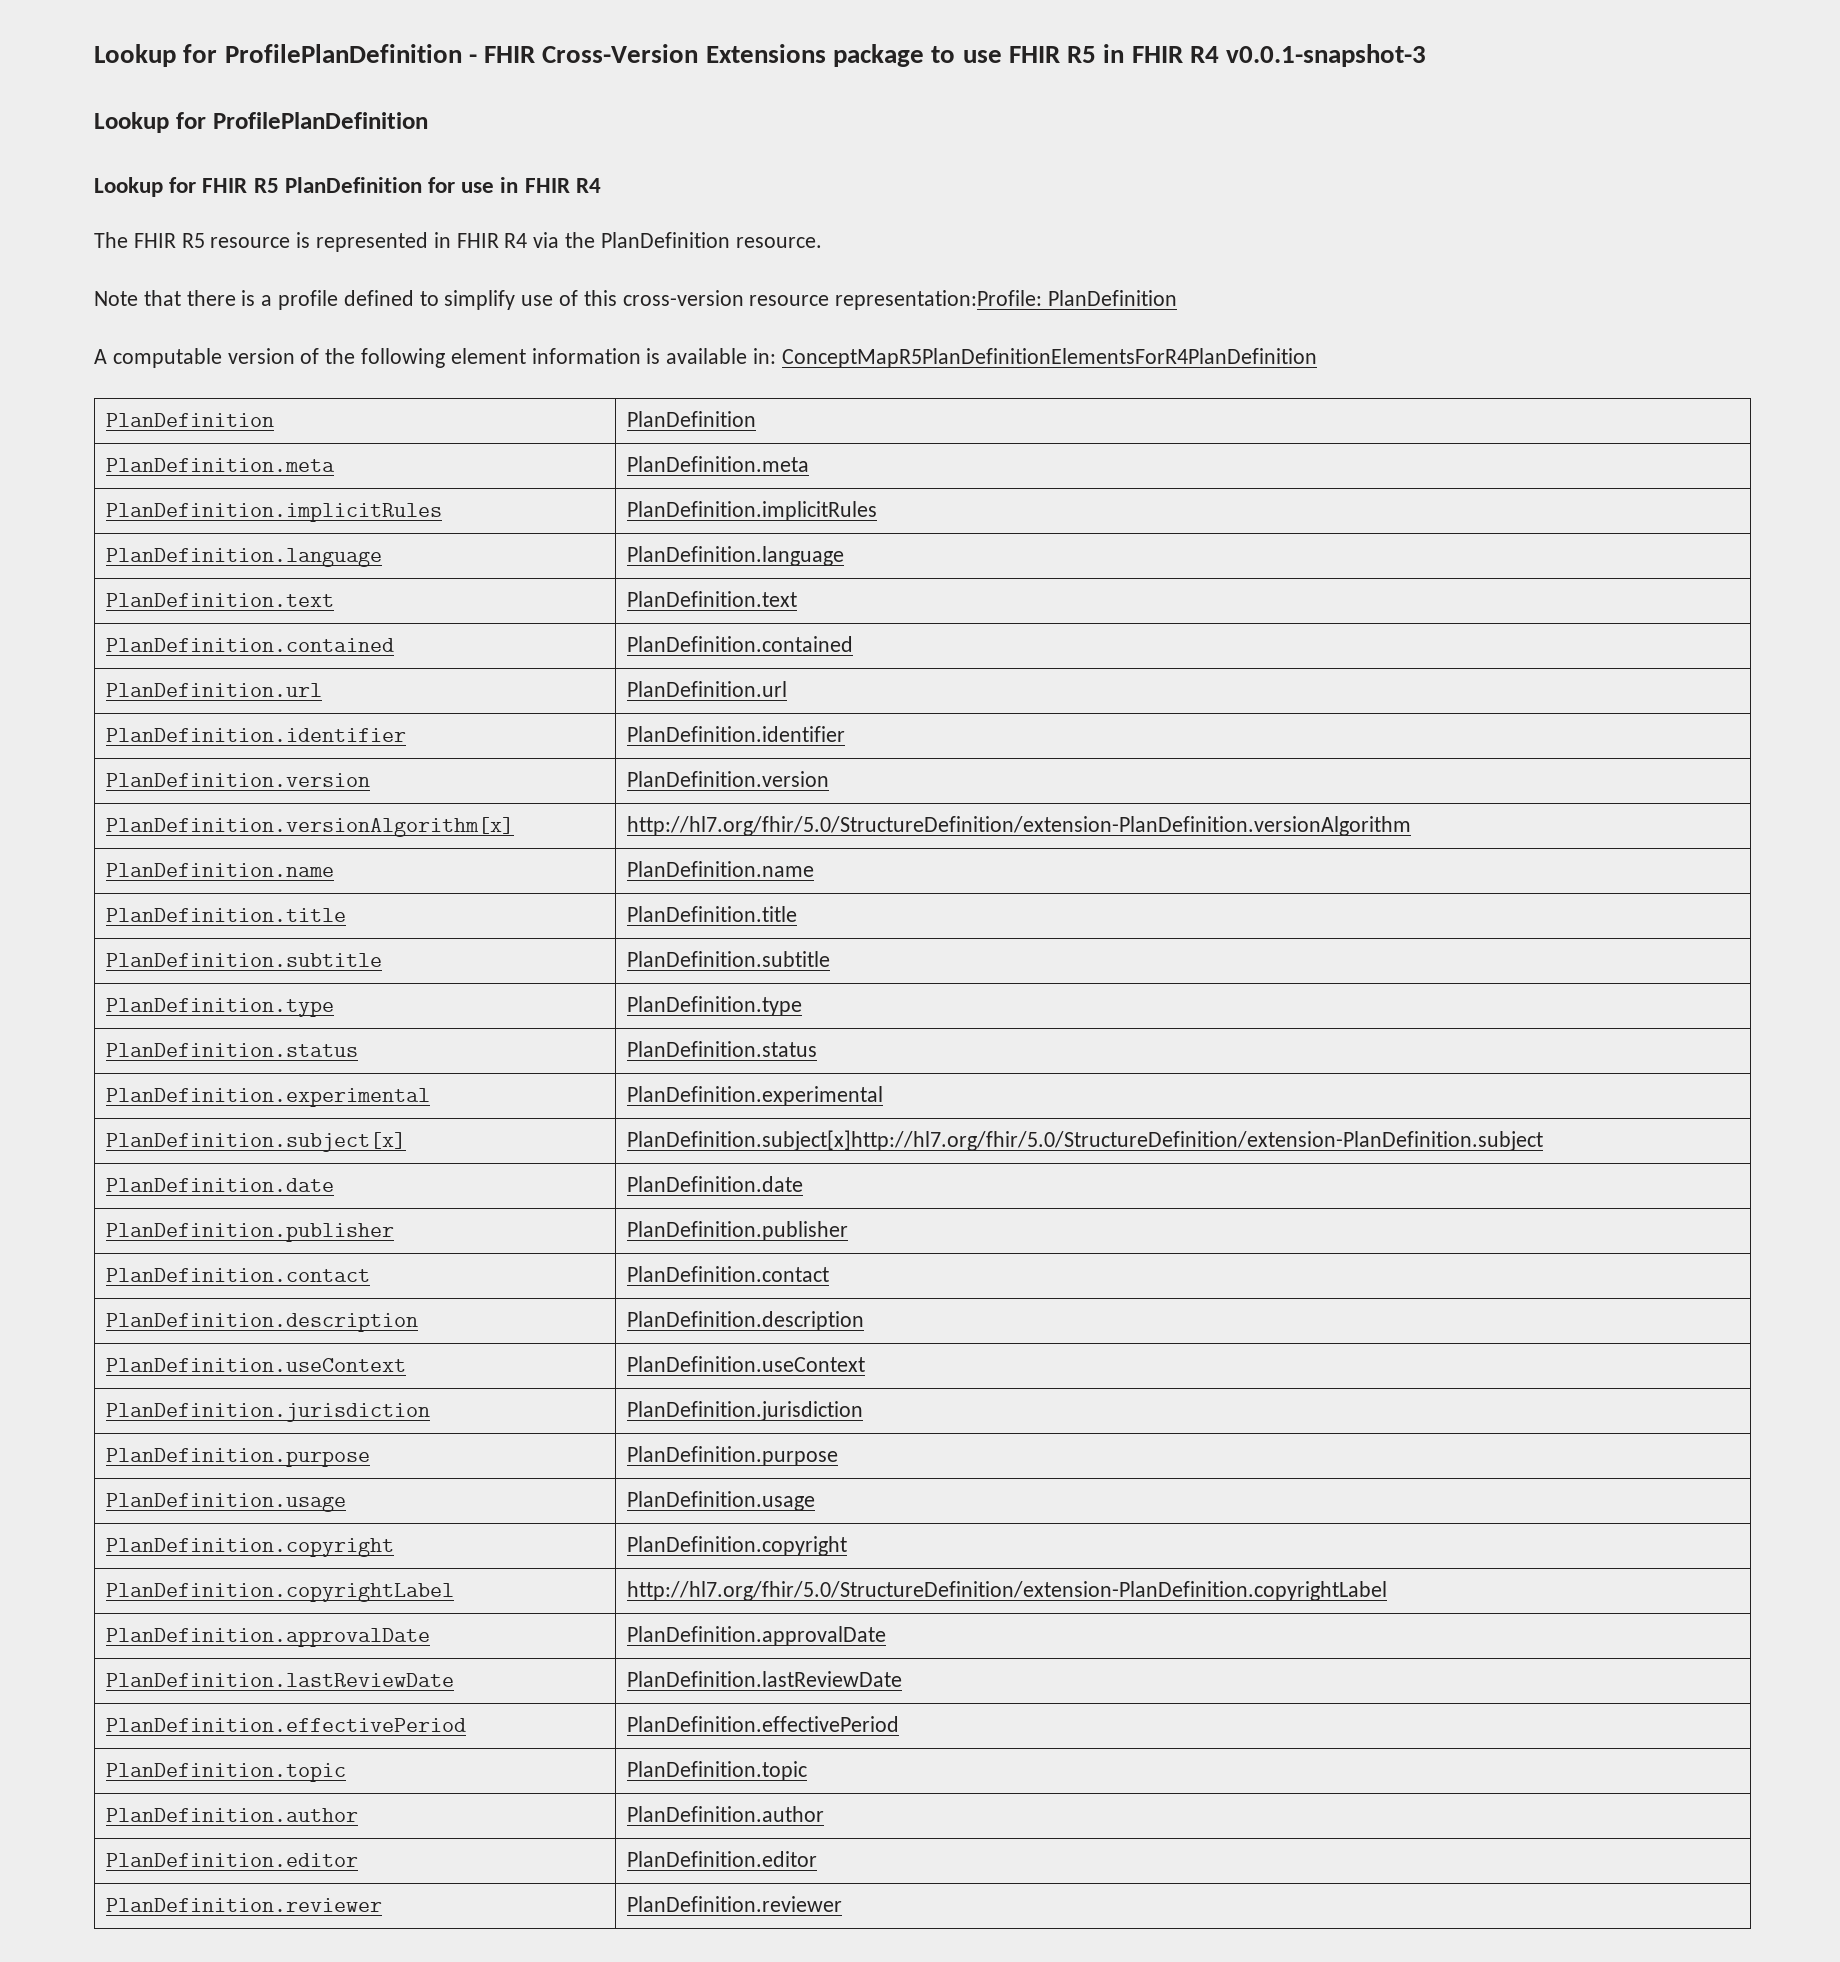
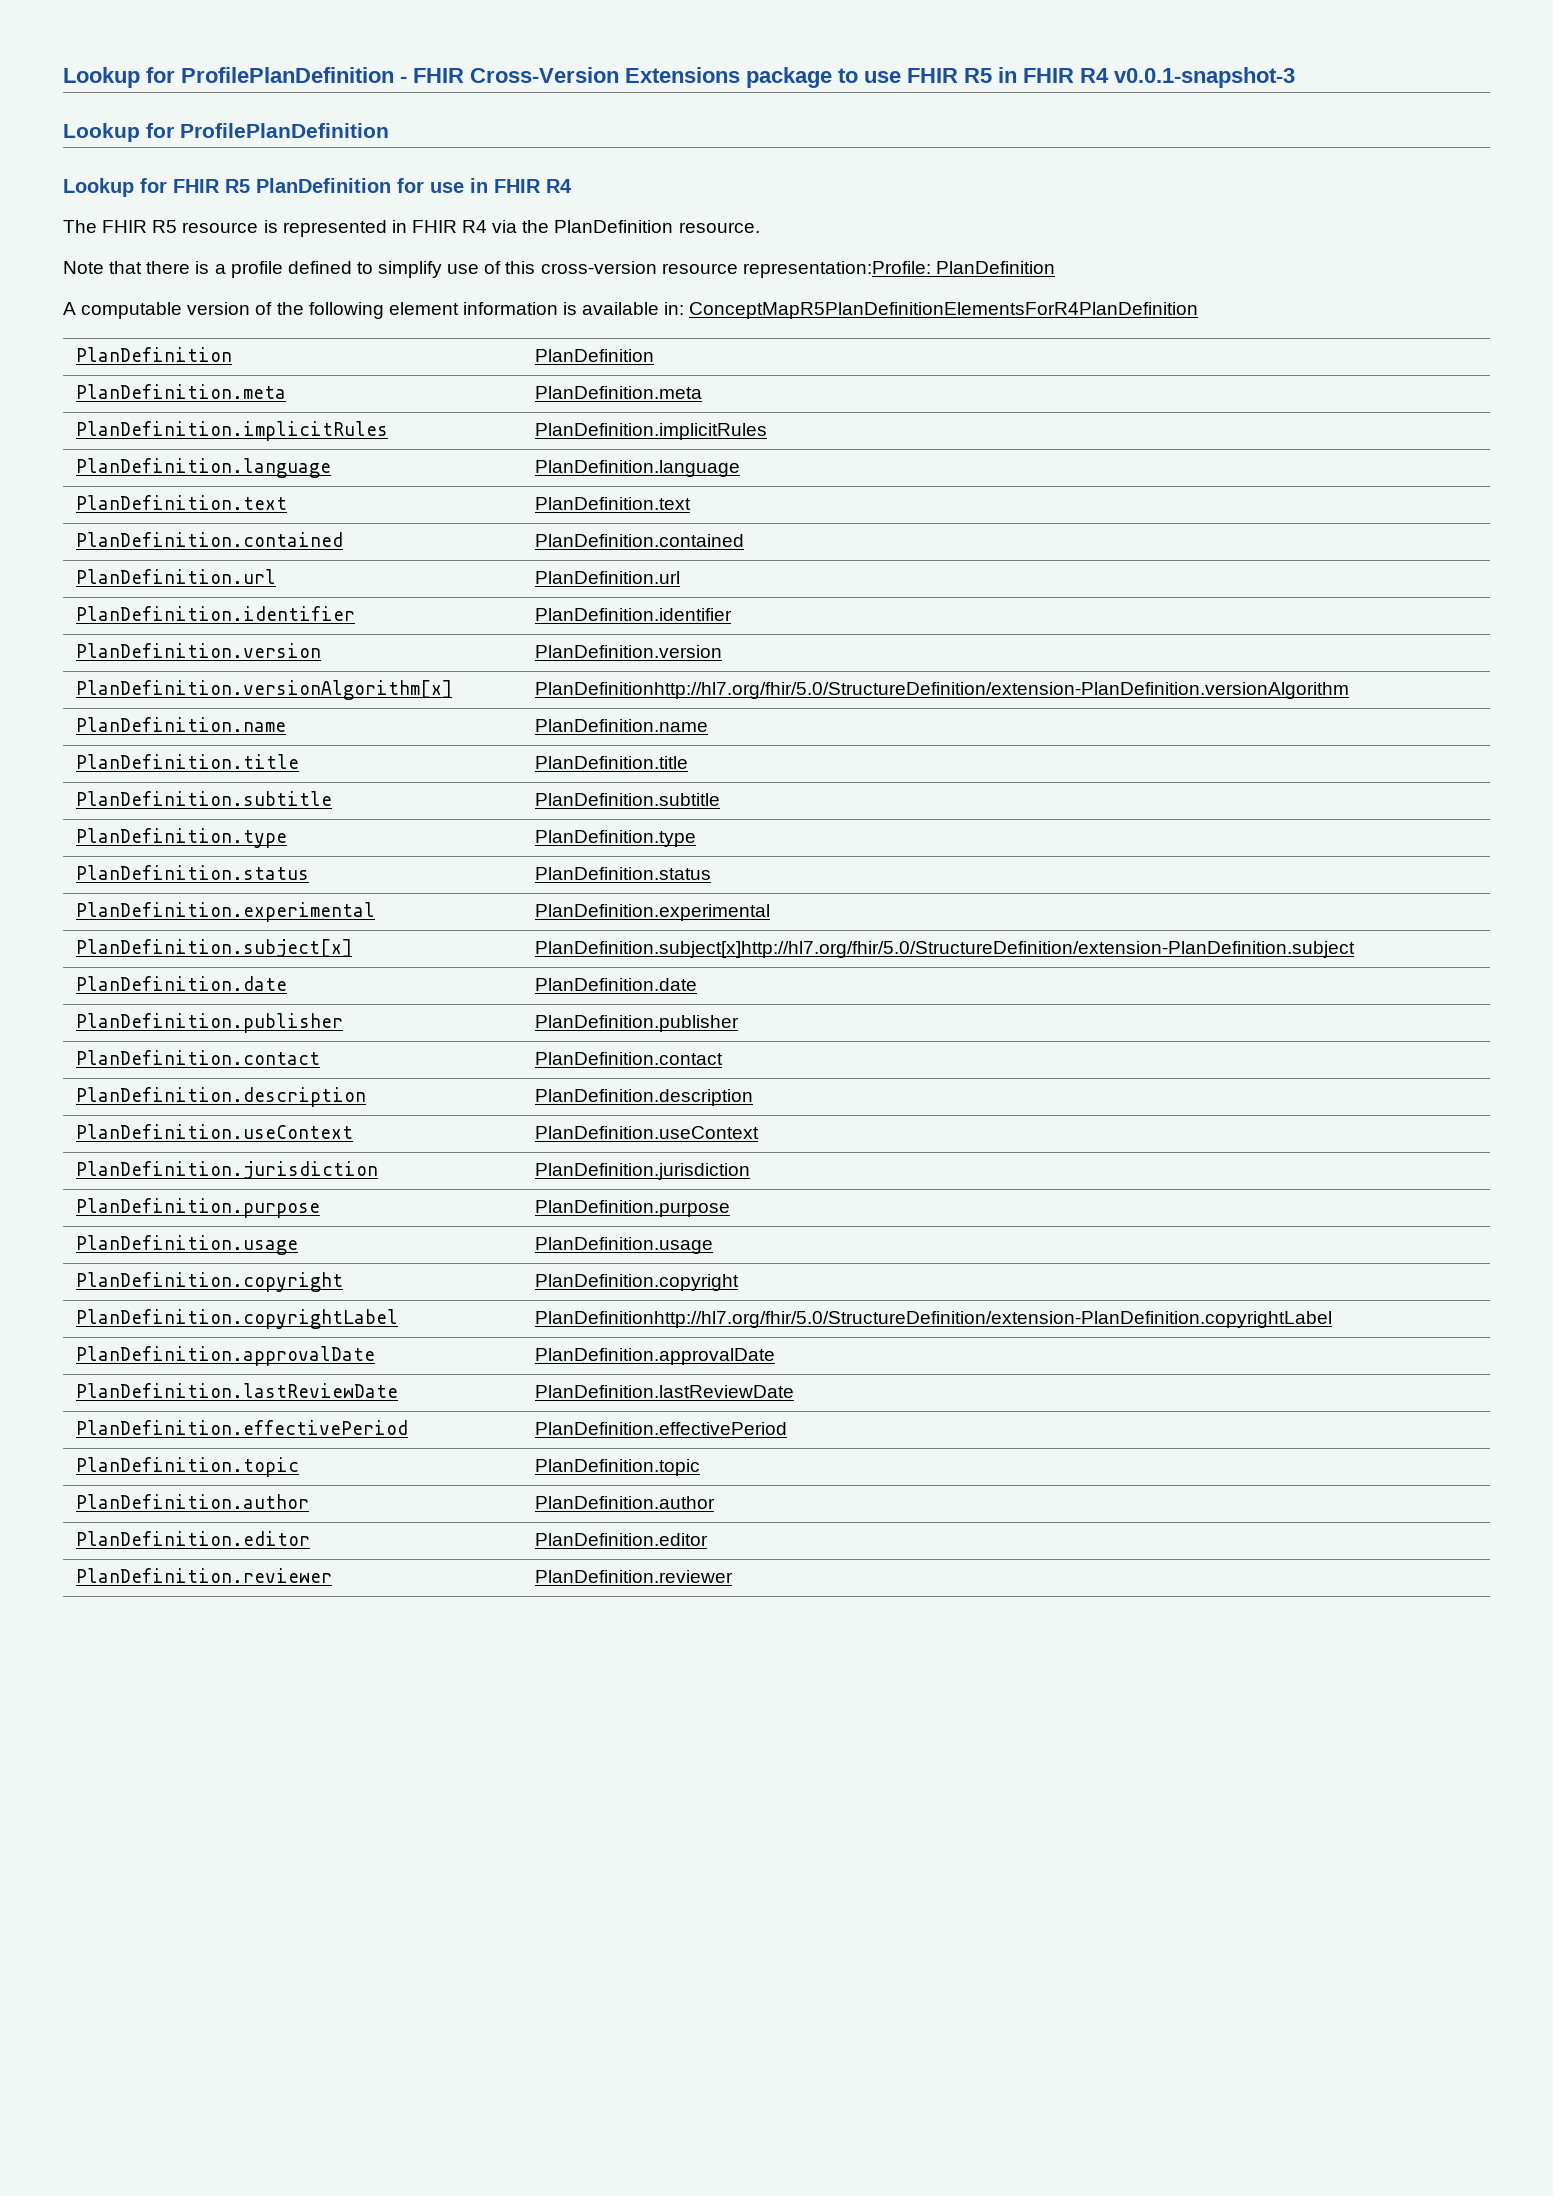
[626,816,1411,836] http://hl7.org/fhir/5.0/StructureDefinition/extension-PlanDefinition.versionAlgorithm -> [534,682,1349,699] PlanDefinitionhttp://hl7.org/fhir/5.0/StructureDefinition/extension-PlanDefinition.versionAlgorithm
[626,1581,1387,1601] http://hl7.org/fhir/5.0/StructureDefinition/extension-PlanDefinition.copyrightLabel -> [534,1311,1332,1328] PlanDefinitionhttp://hl7.org/fhir/5.0/StructureDefinition/extension-PlanDefinition.copyrightLabel

